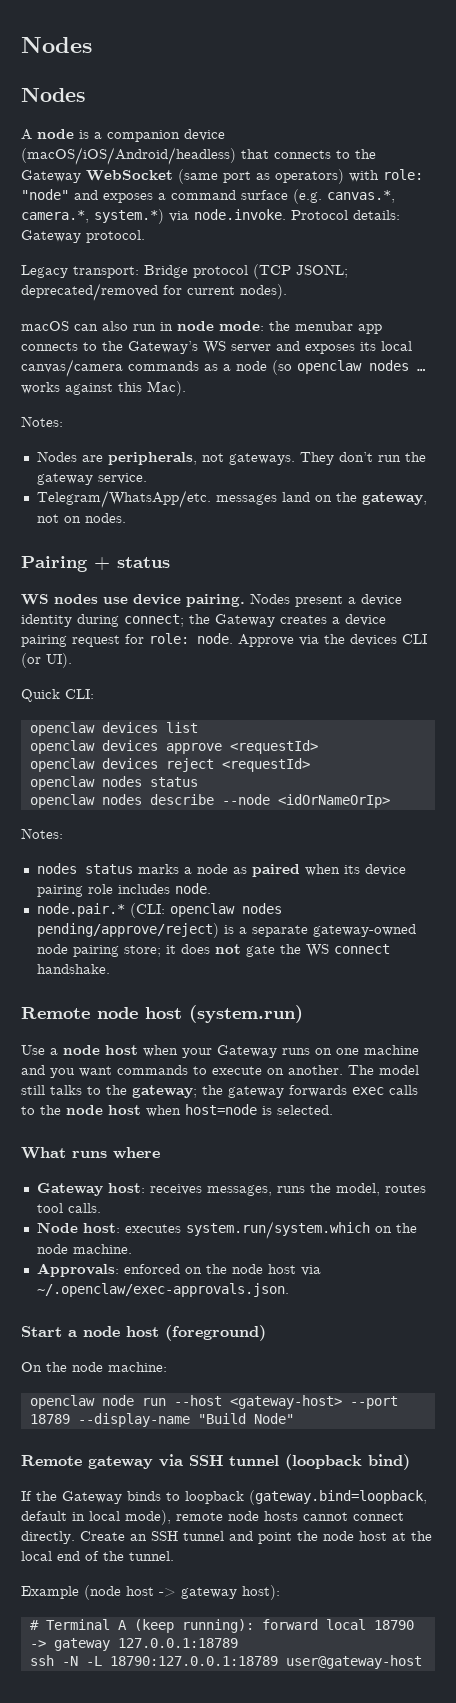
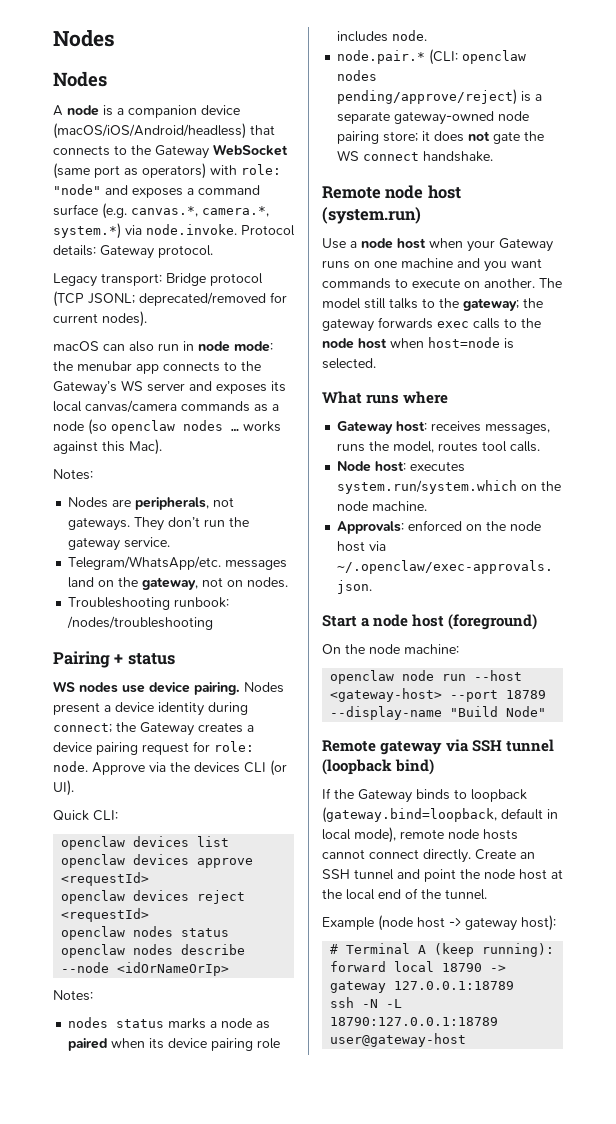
(126, 518) none -> [68,597,230,610] [67,616,214,630] // Troubleshooting runbook: /nodes/troubleshooting

